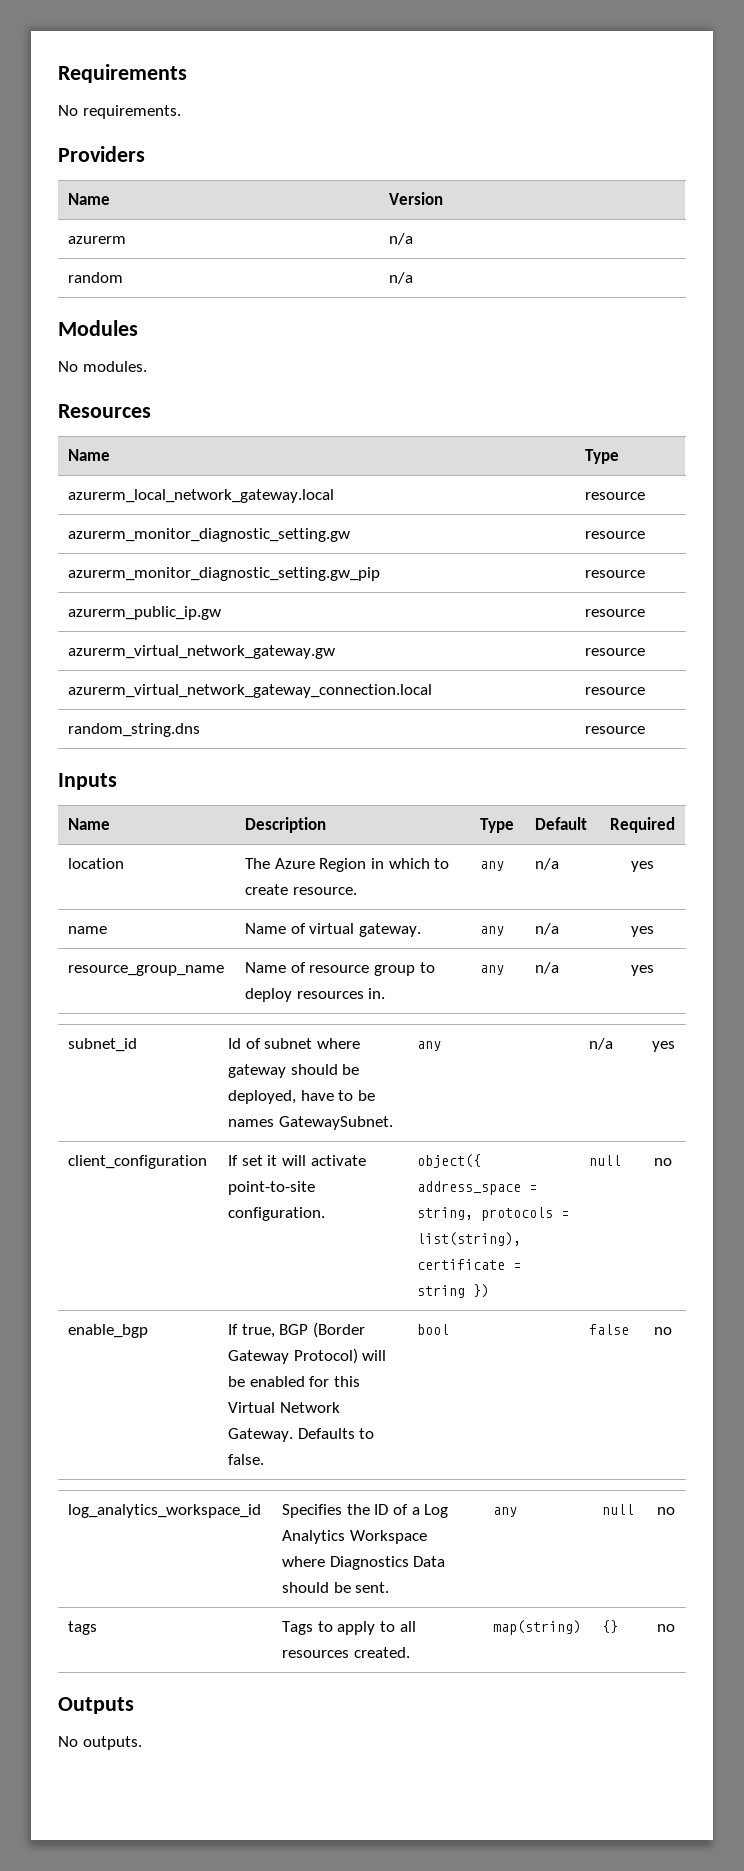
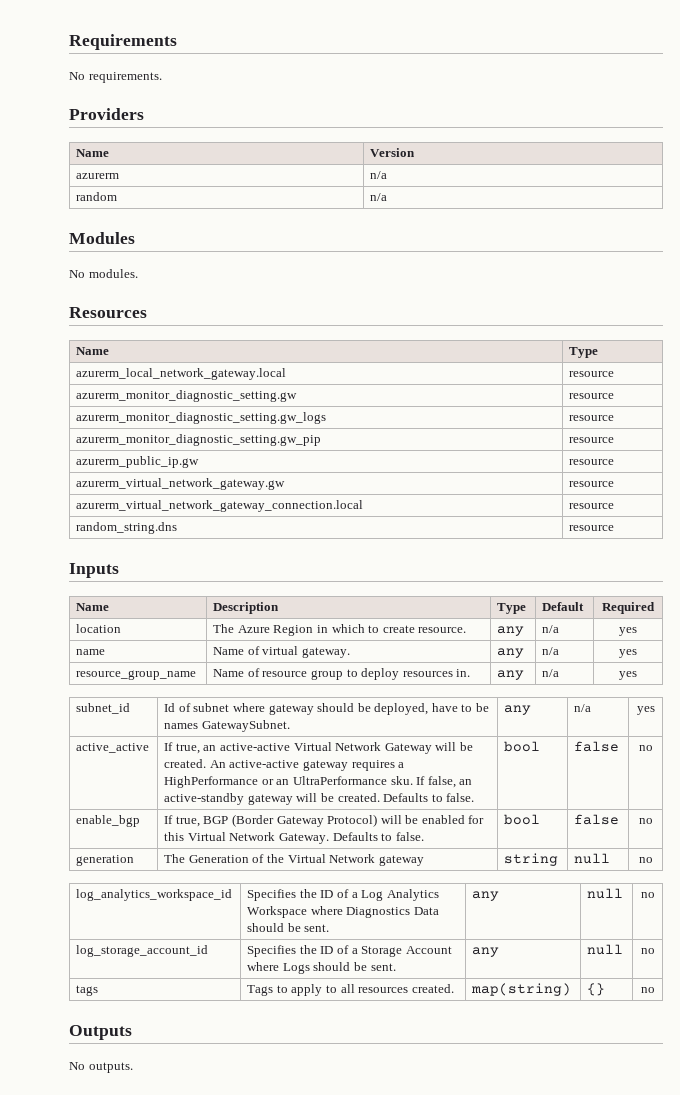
(646, 535) none -> [76,412,327,424] [569,415,615,421] // azurerm_monitor_diagnostic_setting.gw_logs | resource
[68,1155,208,1169] [228,1155,366,1166] [228,1181,316,1195] [228,1207,326,1221] [417,1154,482,1168] [417,1181,538,1195] [417,1207,570,1221] [417,1232,522,1246] [417,1259,522,1270] [417,1284,490,1298] [589,1155,622,1166] client_configuration | If set it will activate point-to-site configuration. | object({ address_space = string, protocols = list(string), certificate = string }) | null -> [76,743,150,753] [164,742,473,754] [164,759,405,771] [164,776,473,788] [164,793,475,805] [504,741,541,752] [574,741,620,752] active_active | If true, an active-active Virtual Network Gateway will be created. An active-active gateway requires a HighPerformance or an UltraPerformance sku. If false, an active-standby gateway will be created. Defaults to false. | bool | false
(672, 1331) none -> [76,855,135,866] [164,854,424,866] [504,853,559,866] [574,853,611,864] [638,857,653,863] // generation | The Generation of the Virtual Network gateway | string | null | no
(675, 1511) none -> [76,945,209,957] [247,945,452,957] [247,962,396,974] [472,947,500,957] [587,944,624,955] [640,948,655,954] // log_storage_account_id | Specifies the ID of a Storage Account where Logs should be sent. | any | null | no

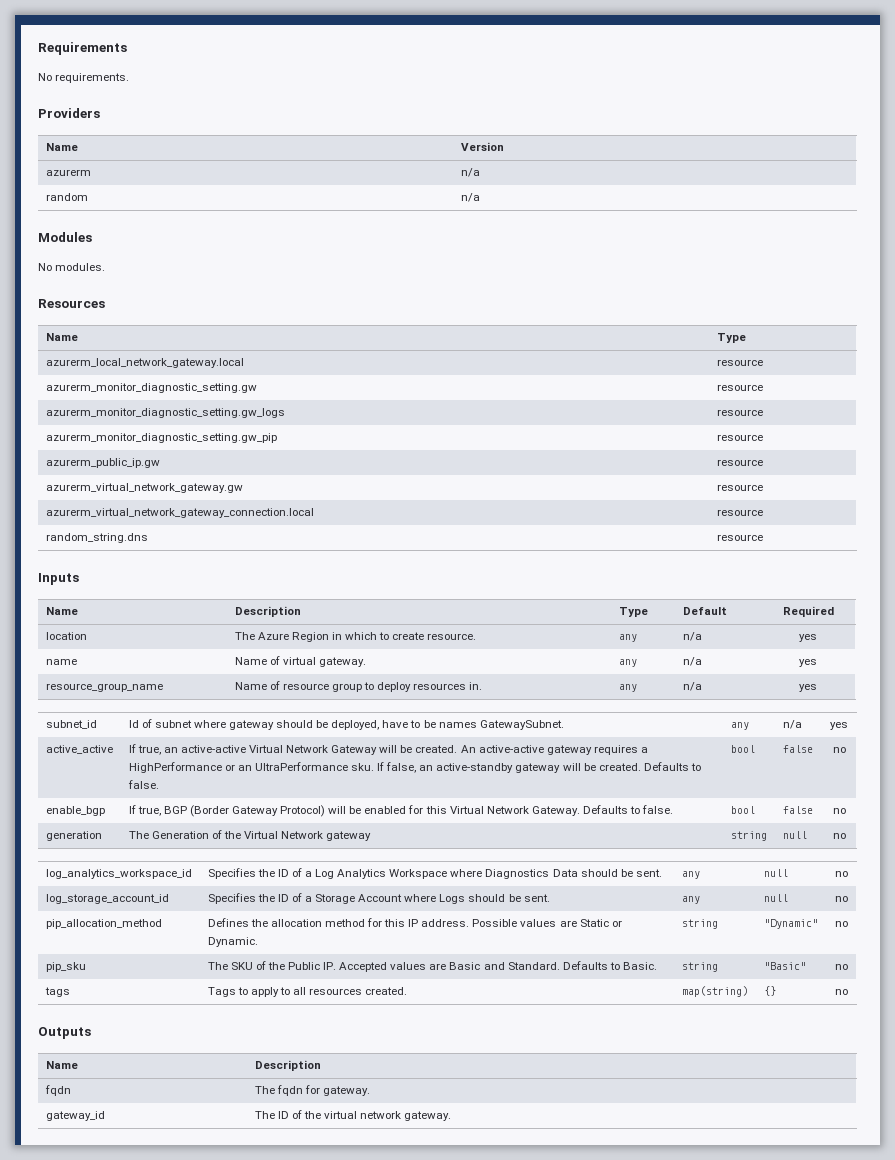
(655, 951) none -> [45,919,162,929] [207,918,622,927] [207,937,258,947] [681,919,718,929] [763,919,818,929] [835,921,848,927] [45,962,86,972] [207,961,658,972] [681,962,718,972] [763,962,806,970] [835,964,848,970] // pip_allocation_method | Defines the allocation method for this IP address. Possible values are Static or Dynamic. | string | "Dynamic" | no // pip_sku | The SKU of the Public IP. Accepted values are Basic and Standard. Defaults to Basic. | string | "Basic" | no
[69,1062,133,1073] // No outputs. -> [45,1061,78,1069] [254,1060,321,1071] [44,1085,71,1096] [254,1085,370,1096] [45,1111,105,1121] [254,1110,452,1121] // Name | Description // fqdn | The fqdn for gateway. // gateway_id | The ID of the virtual network gateway.

